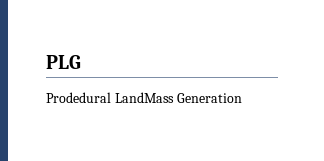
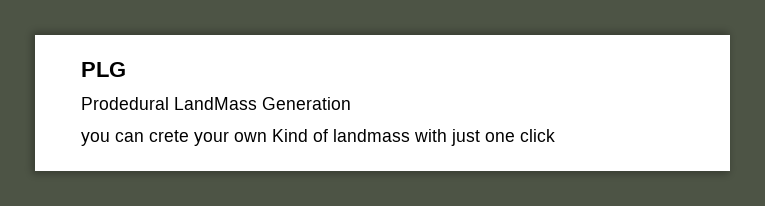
(242, 98) none -> [81,129,555,146] // you can crete your own Kind of landmass with just one click

